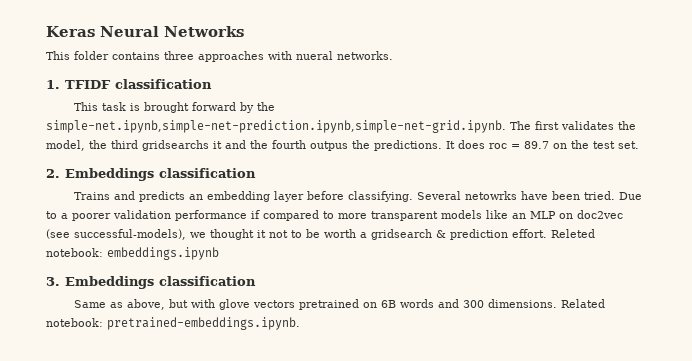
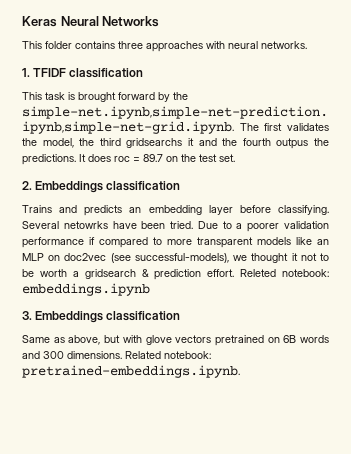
[296,51,333,60] nueral -> [228,41,258,49] neural

